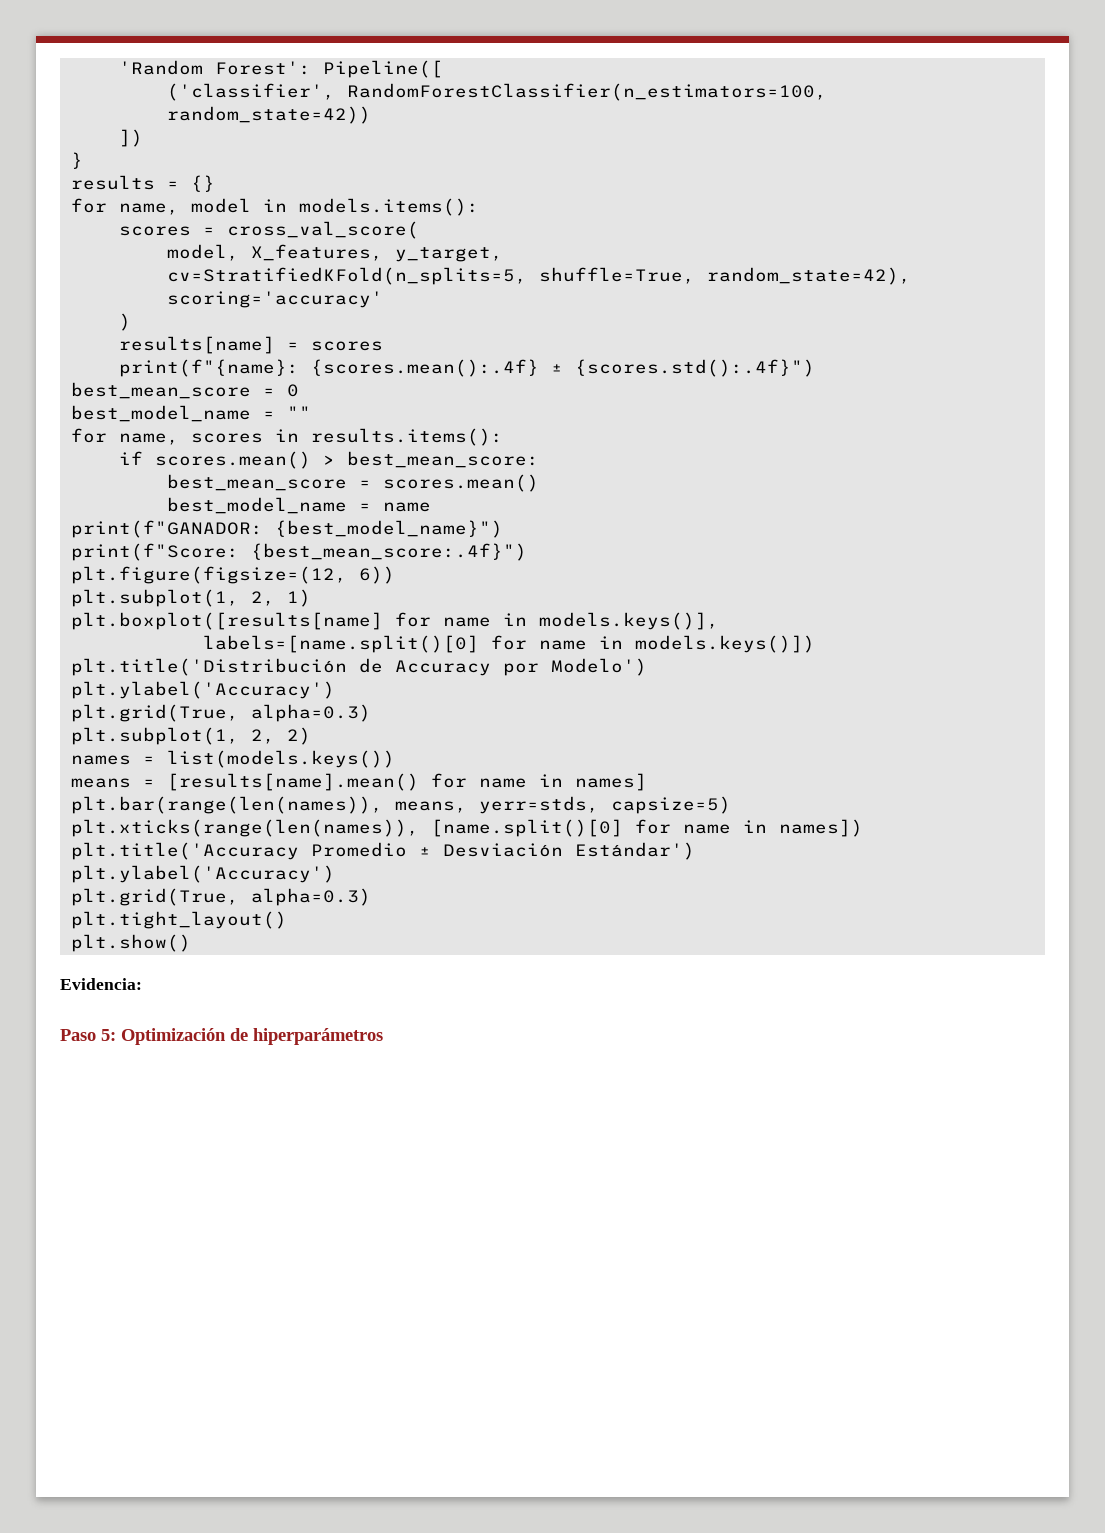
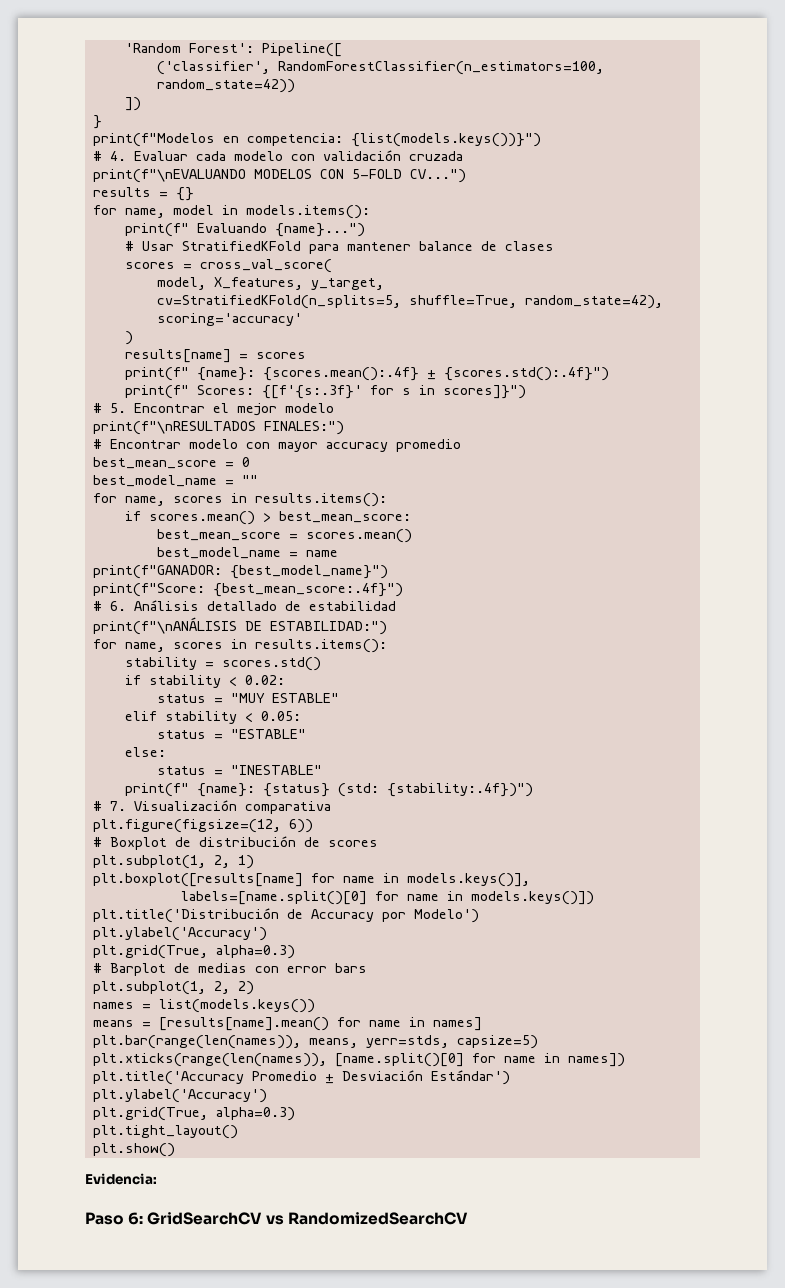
(83, 160) none -> [93,133,542,147] [93,150,464,161] [93,169,467,183] // print(f"Modelos en competencia: {list(models.keys())}") // # 4. Evaluar cada modelo con validación cruzada // print(f"\nEVALUANDO MODELOS CON 5-FOLD CV...")
(479, 207) none -> [125,223,366,237] [125,241,555,254] // print(f" Evaluando {name}...") // # Usar StratifiedKFold para mantener balance de clases
[118,359,299,377] print(f"{name}: -> [125,367,256,381] print(f" {name}:
(815, 368) none -> [125,385,527,399] [93,403,335,416] [93,421,345,435] [93,439,462,452] // print(f" Scores: {[f'{s:.3f}' for s in scores]}") // # 5. Encontrar el mejor modelo // print(f"\nRESULTADOS FINALES:") // # Encontrar modelo con mayor accuracy promedio
[70,566,395,584] plt.figure(figsize=(12, 6)) -> [93,600,397,611] [93,617,388,635] [93,639,388,653] [125,657,322,671] [125,675,286,688] [157,693,340,703] [125,711,302,724] [157,729,307,739] [125,747,167,757] [157,765,323,775] [125,783,534,797] [93,800,332,814] [93,819,314,833] [93,836,379,850] # 6. Análisis detallado de estabilidad // print(f"\nANÁLISIS DE ESTABILIDAD:") // for name, scores in results.items(): // stability = scores.std() // if stability < 0.02: // status = "MUY ESTABLE" // elif stability < 0.05: // status = "ESTABLE" // else: // status = "INESTABLE" // print(f" {name}: {status} (std: {stability:.4f})") // # 7. Visualización comparativa // plt.figure(figsize=(12, 6)) // # Boxplot de distribución de scores
(371, 713) none -> [93,963,368,976] // # Barplot de medias con error bars
[101,1028,383,1045] 5: Optimización de hiperparámetros -> [128,1212,468,1225] 6: GridSearchCV vs RandomizedSearchCV

